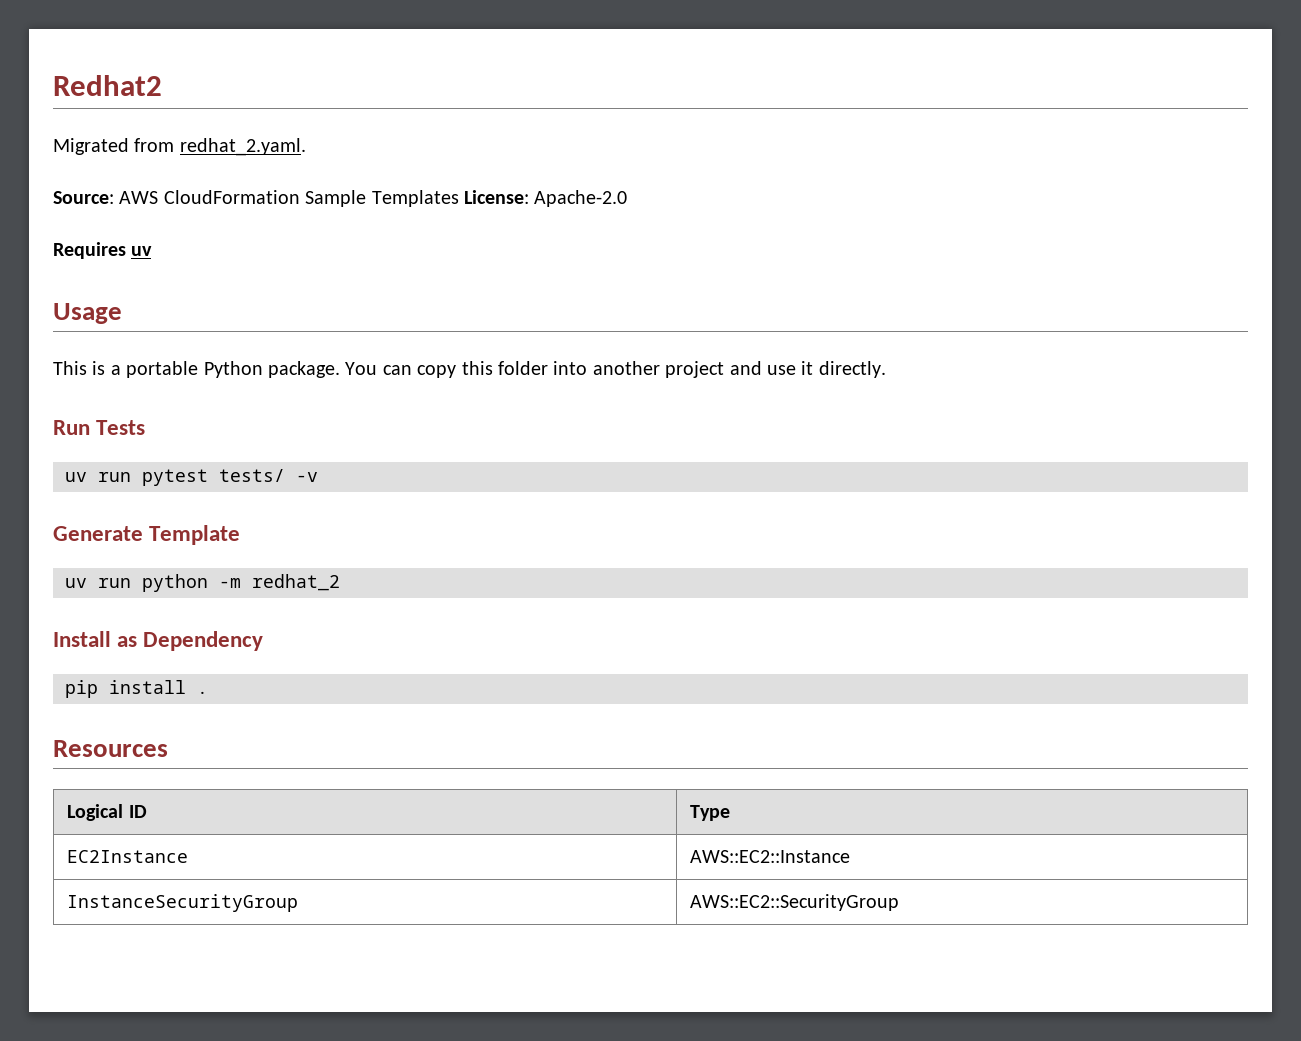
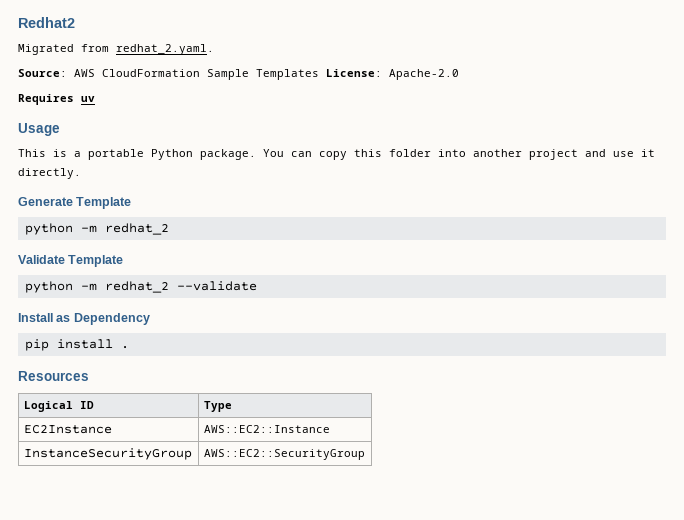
[53,420,146,435] [65,469,318,486] // Run Tests // uv run pytest tests/ -v -> (81, 173) none
[65,574,340,592] uv run python -m redhat_2 -> [24,223,169,235] [18,255,124,267] [24,281,257,293] python -m redhat_2 // Validate Template // python -m redhat_2 --validate

